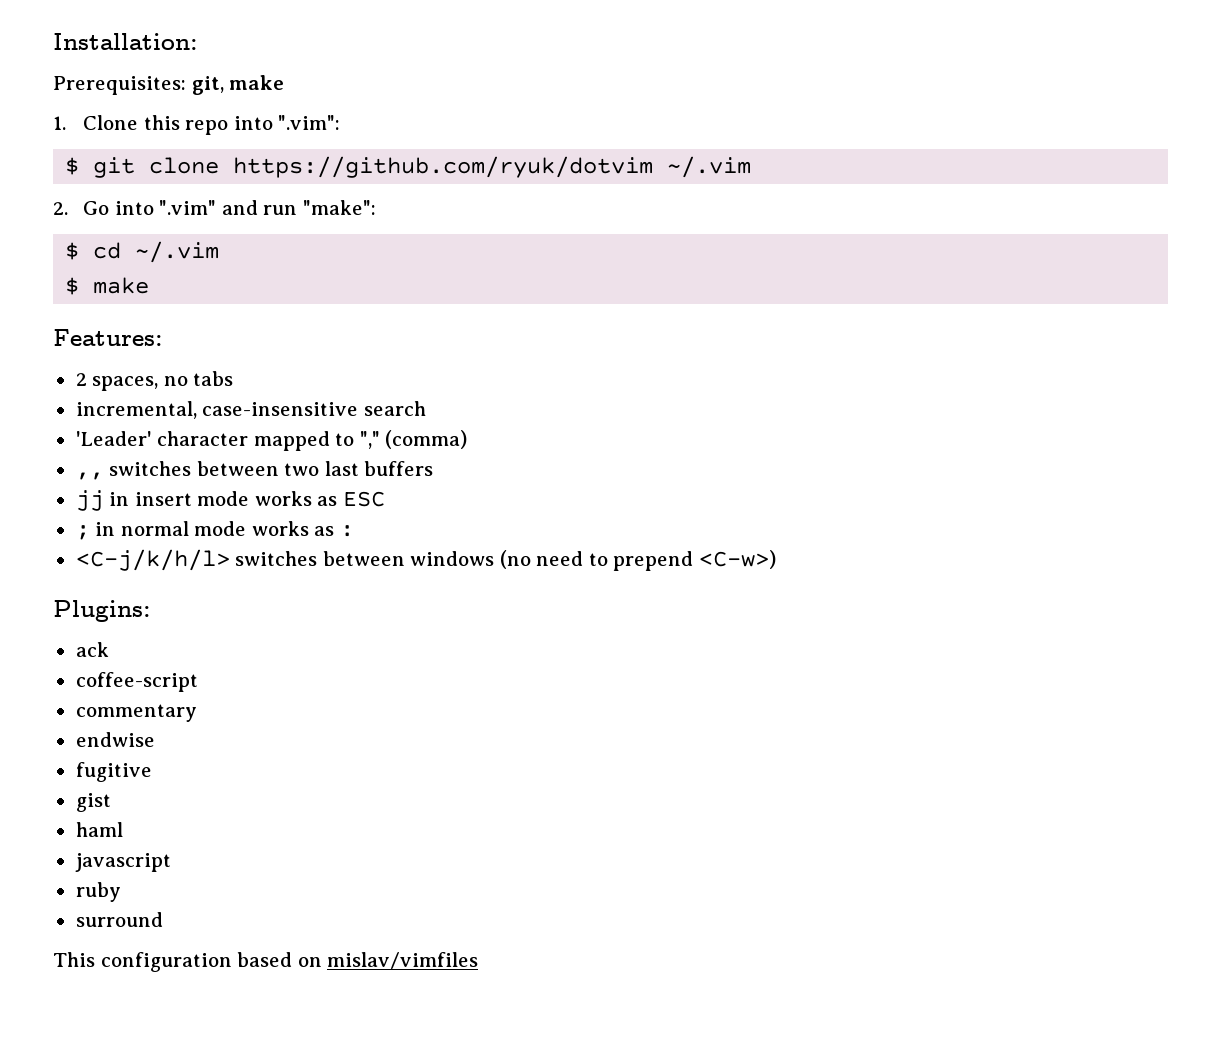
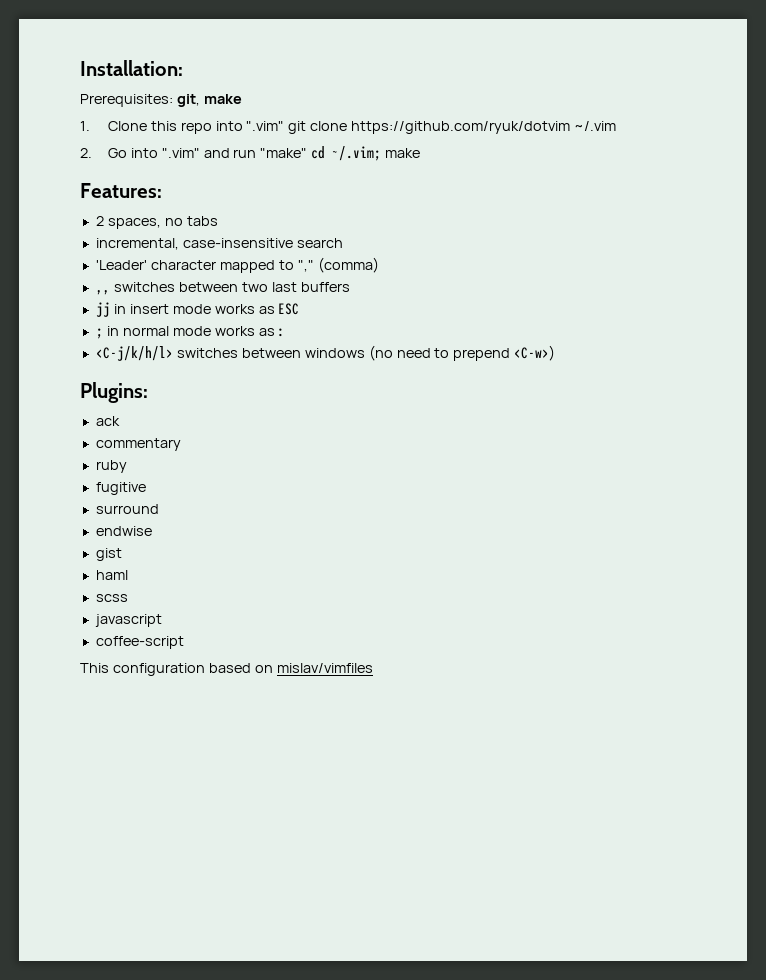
[278,115,341,130] [65,157,80,175] ".vim": // $ -> [246,121,285,131] ".vim"
[302,200,376,215] [65,241,220,263] [65,277,80,295] "make": // $ cd ~/.vim // $ -> [260,146,382,161] "make" cd ~/.vim;
[75,672,198,692] // coffee-script -> (120, 421) none
[75,732,155,747] endwise -> [95,460,127,473] ruby
(152, 772) none -> [95,504,159,514] [95,526,152,536] // surround // endwise
(123, 829) none -> [95,594,128,602] // scss
[75,882,121,902] [75,912,163,927] ruby // surround -> [95,636,184,649] coffee-script

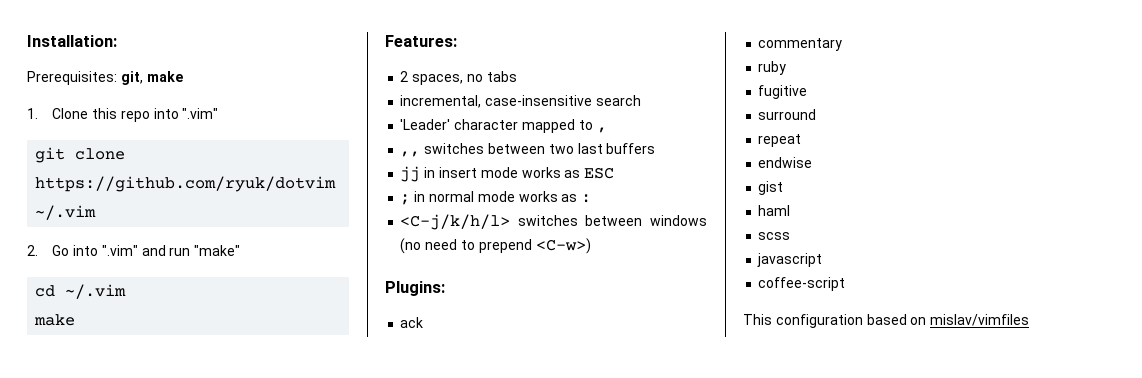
(285, 126) none -> (219, 113) //
[311,146,382,161] cd ~/.vim; -> [35,284,127,299] // cd ~/.vim //
[297,257,379,273] "," (comma) -> [596,127,607,133] ,
(159, 509) none -> [758,134,802,147] // repeat

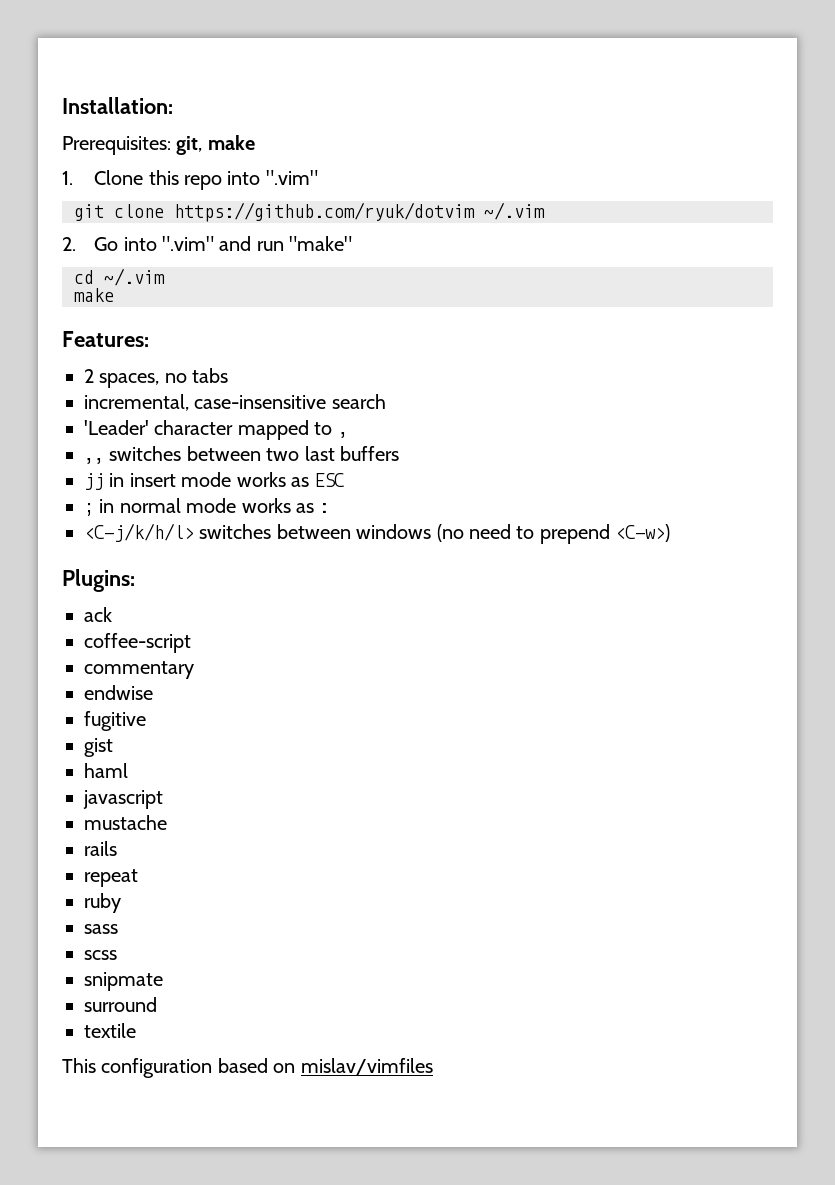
(424, 322) none -> [84,633,191,653] // coffee-script
[758,61,787,75] ruby -> [84,685,153,700] endwise
[758,109,817,120] [758,134,802,147] [758,157,813,168] // surround // repeat // endwise -> (146, 721) none
[758,232,791,240] [757,253,823,267] [758,277,846,291] scss // javascript // coffee-script -> [83,790,163,809] [84,815,167,830] [84,841,117,856] [84,869,138,887] [84,893,121,913] [84,924,118,934] [84,950,117,960] [84,972,163,991] [84,997,157,1012] [84,1023,136,1038] javascript // mustache // rails // repeat // ruby // sass // scss // snipmate // surround // textile

